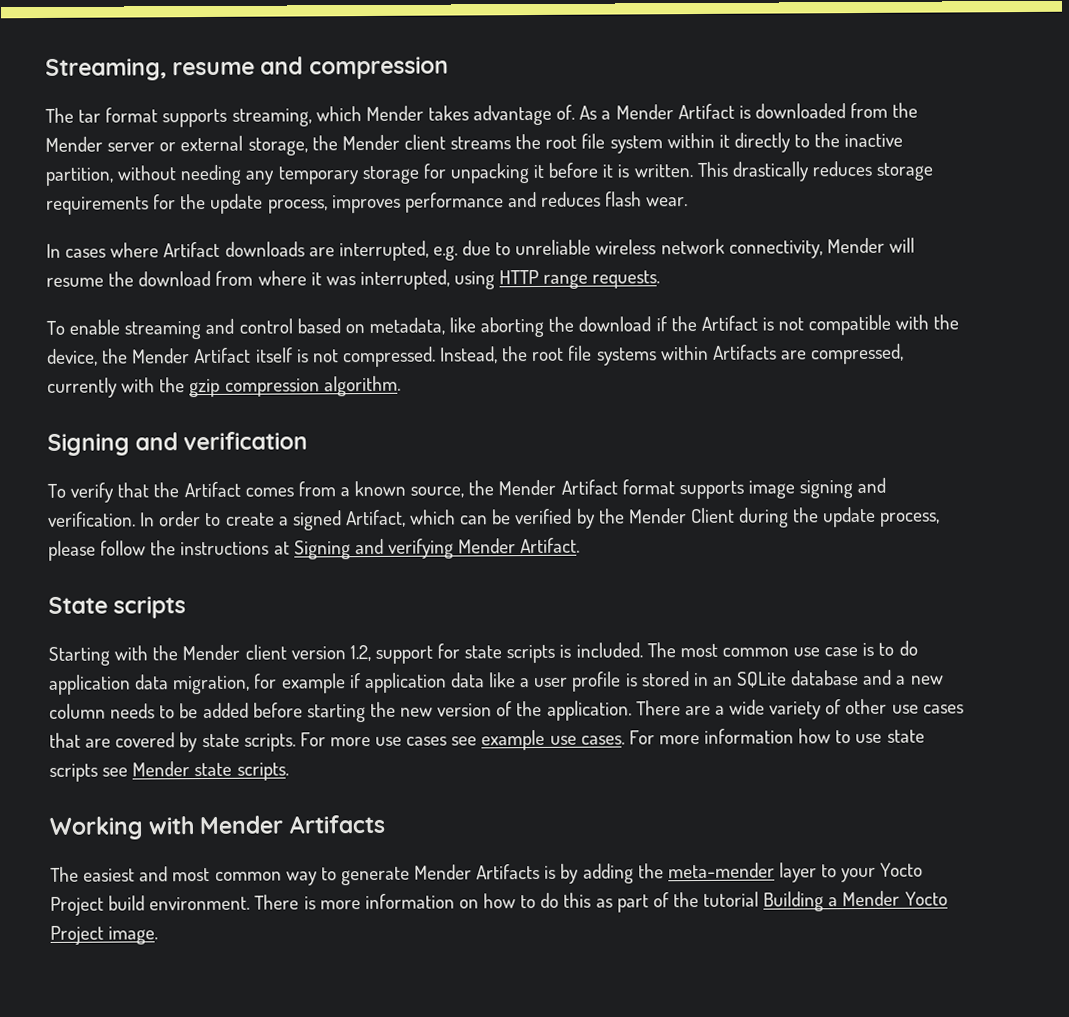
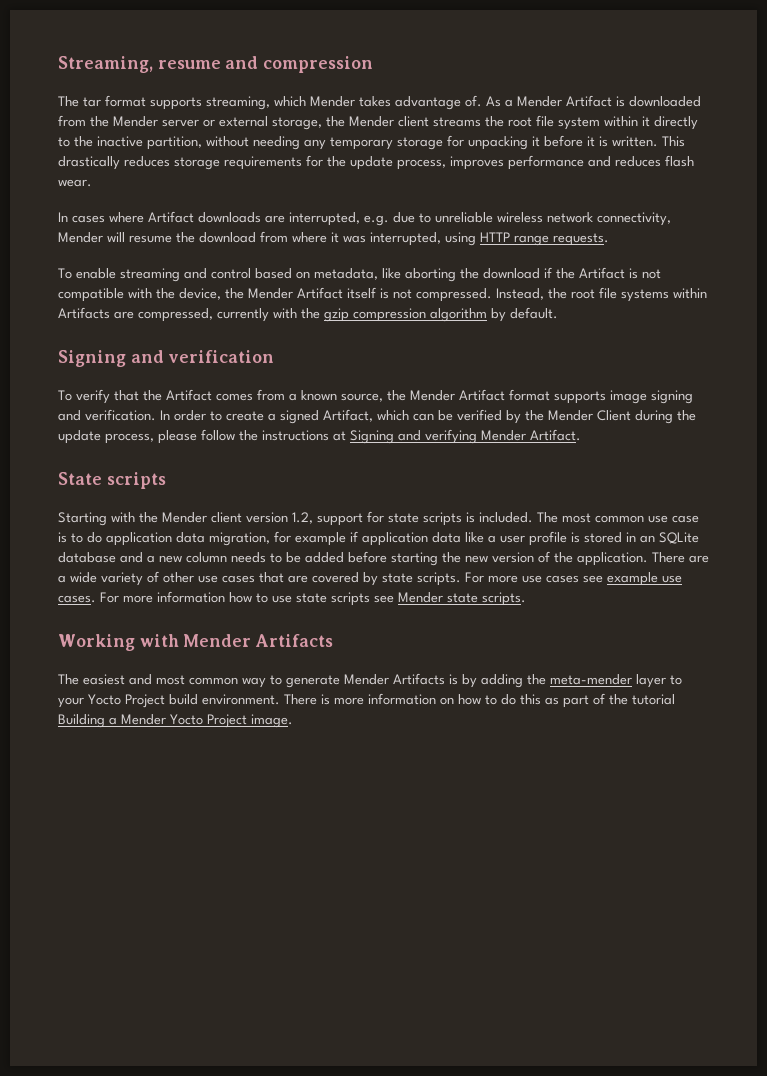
[323,375,401,397] algorithm. -> [430,307,558,322] algorithm by default.

